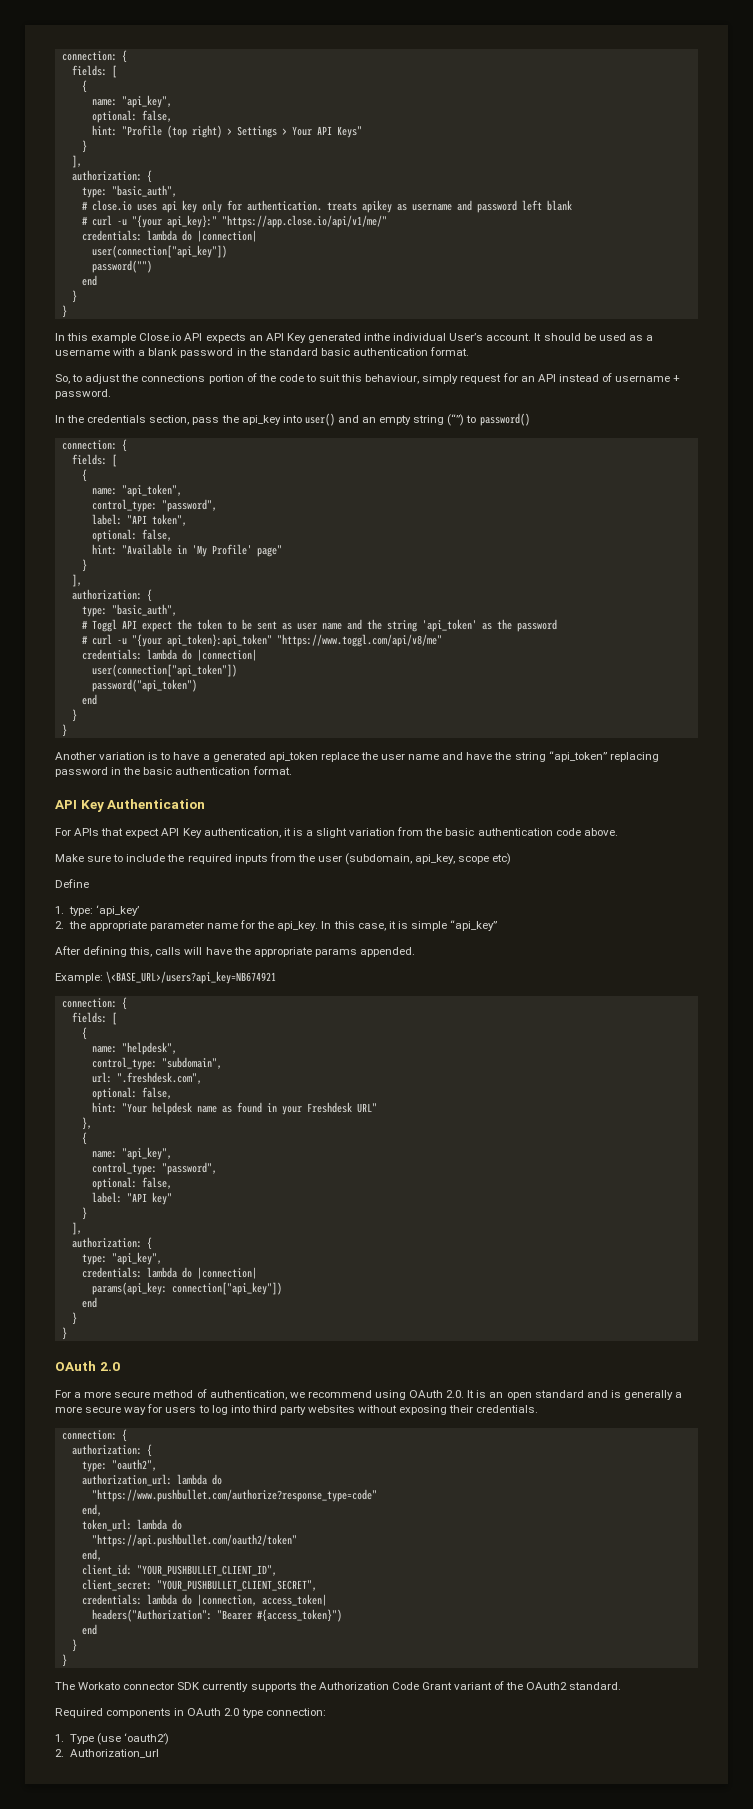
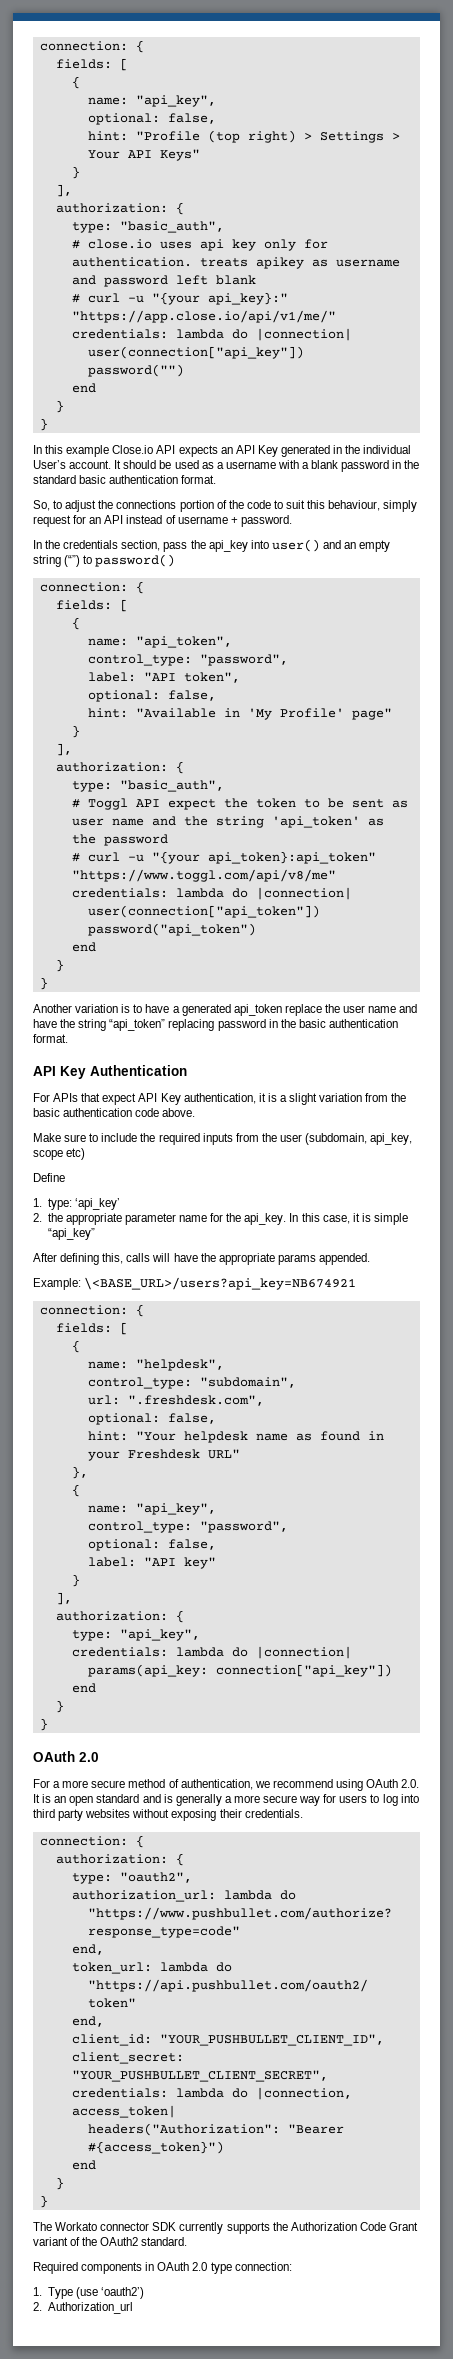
[364,333,391,341] inthe -> [333,445,361,454] in the

